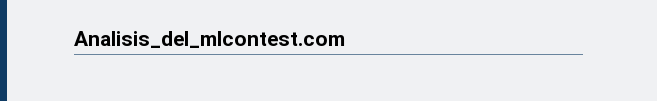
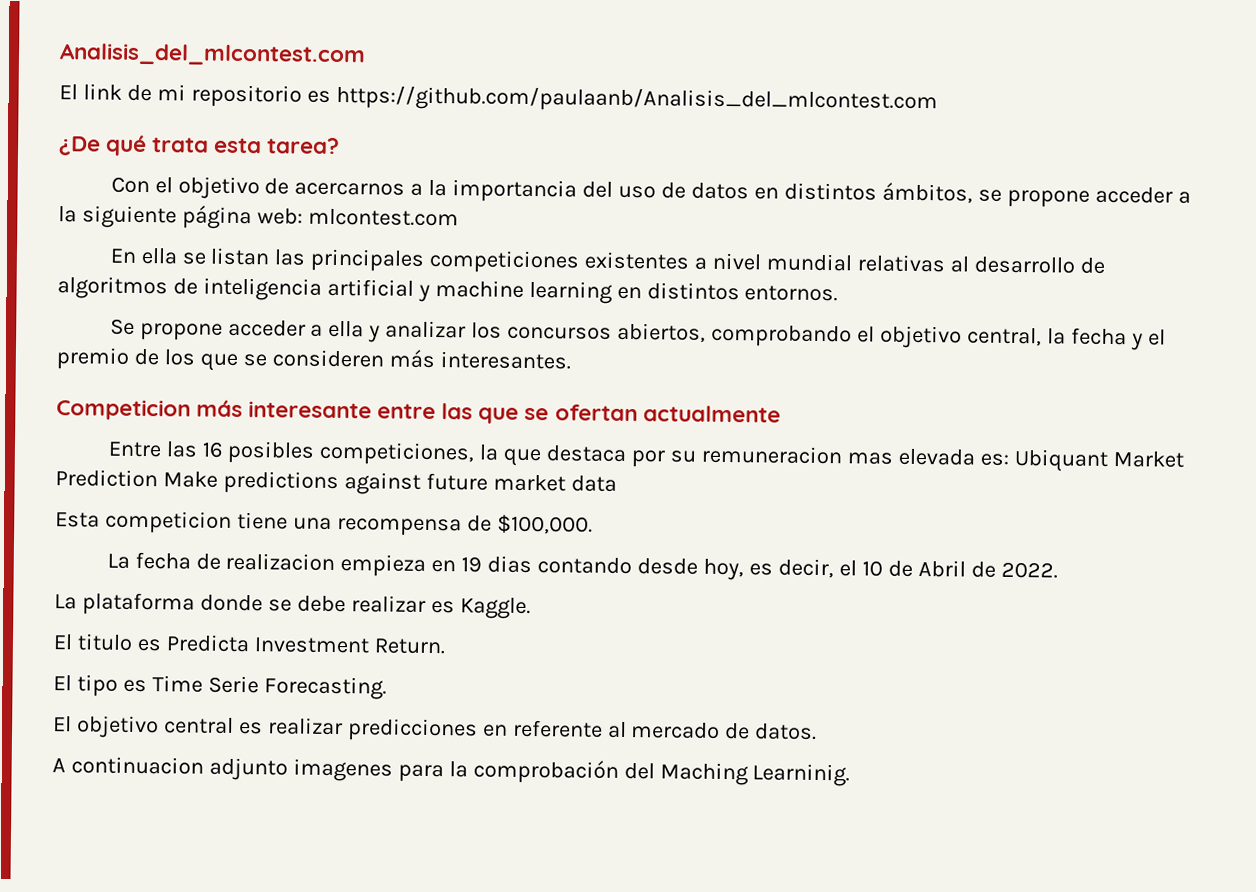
(345, 39) none -> [59,83,938,115] [58,134,341,157] [110,176,1191,208] [58,205,459,230] [109,247,1105,274] [57,276,839,304] [109,318,1166,351] [56,347,571,371] [56,399,781,424] [107,440,1184,472] [55,469,617,495] [55,510,593,537] [106,551,1058,581] [54,592,531,620] [53,633,446,655] [53,674,387,700] [53,715,818,742] [52,756,851,787] // El link de mi repositorio es https://github.com/paulaanb/Analisis_del_mlcontest.com // ¿De qué trata esta tarea? // Con el objetivo de acercarnos a la importancia del uso de datos en distintos ámbitos, se propone acceder a la siguiente página web: mlcontest.com // En ella se listan las principales competiciones existentes a nivel mundial relativas al desarrollo de algoritmos de inteligencia artificial y machine learning en distintos entornos. // Se propone acceder a ella y analizar los concursos abiertos, comprobando el objetivo central, la fecha y el premio de los que se consideren más interesantes. // Competicion más interesante entre las que se ofertan actualmente // Entre las 16 posibles competiciones, la que destaca por su remuneracion mas elevada es: Ubiquant Market Prediction Make predictions against future market data // Esta competicion tiene una recompensa de $100,000. // La fecha de realizacion empieza en 19 dias contando desde hoy, es decir, el 10 de Abril de 2022. // La plataforma donde se debe realizar es Kaggle. // El titulo es Predicta Investment Return. // El tipo es Time Serie Forecasting. // El objetivo central es realizar predicciones en referente al mercado de datos. // A continuacion adjunto imagenes para la comprobación del Maching Learninig.

